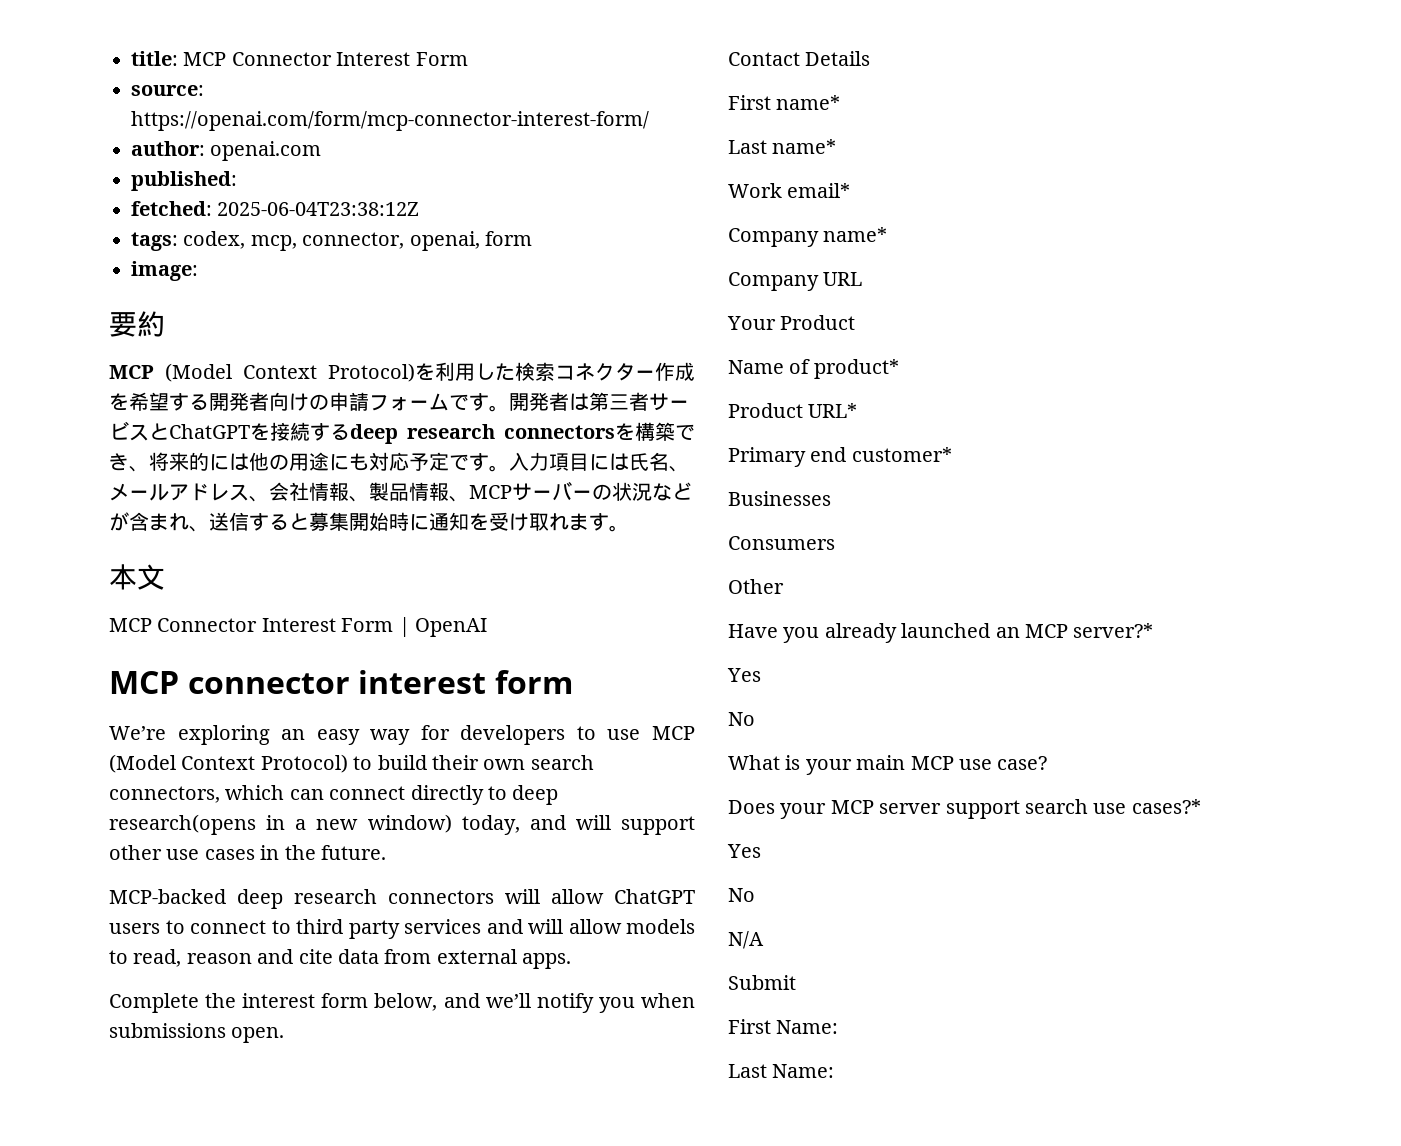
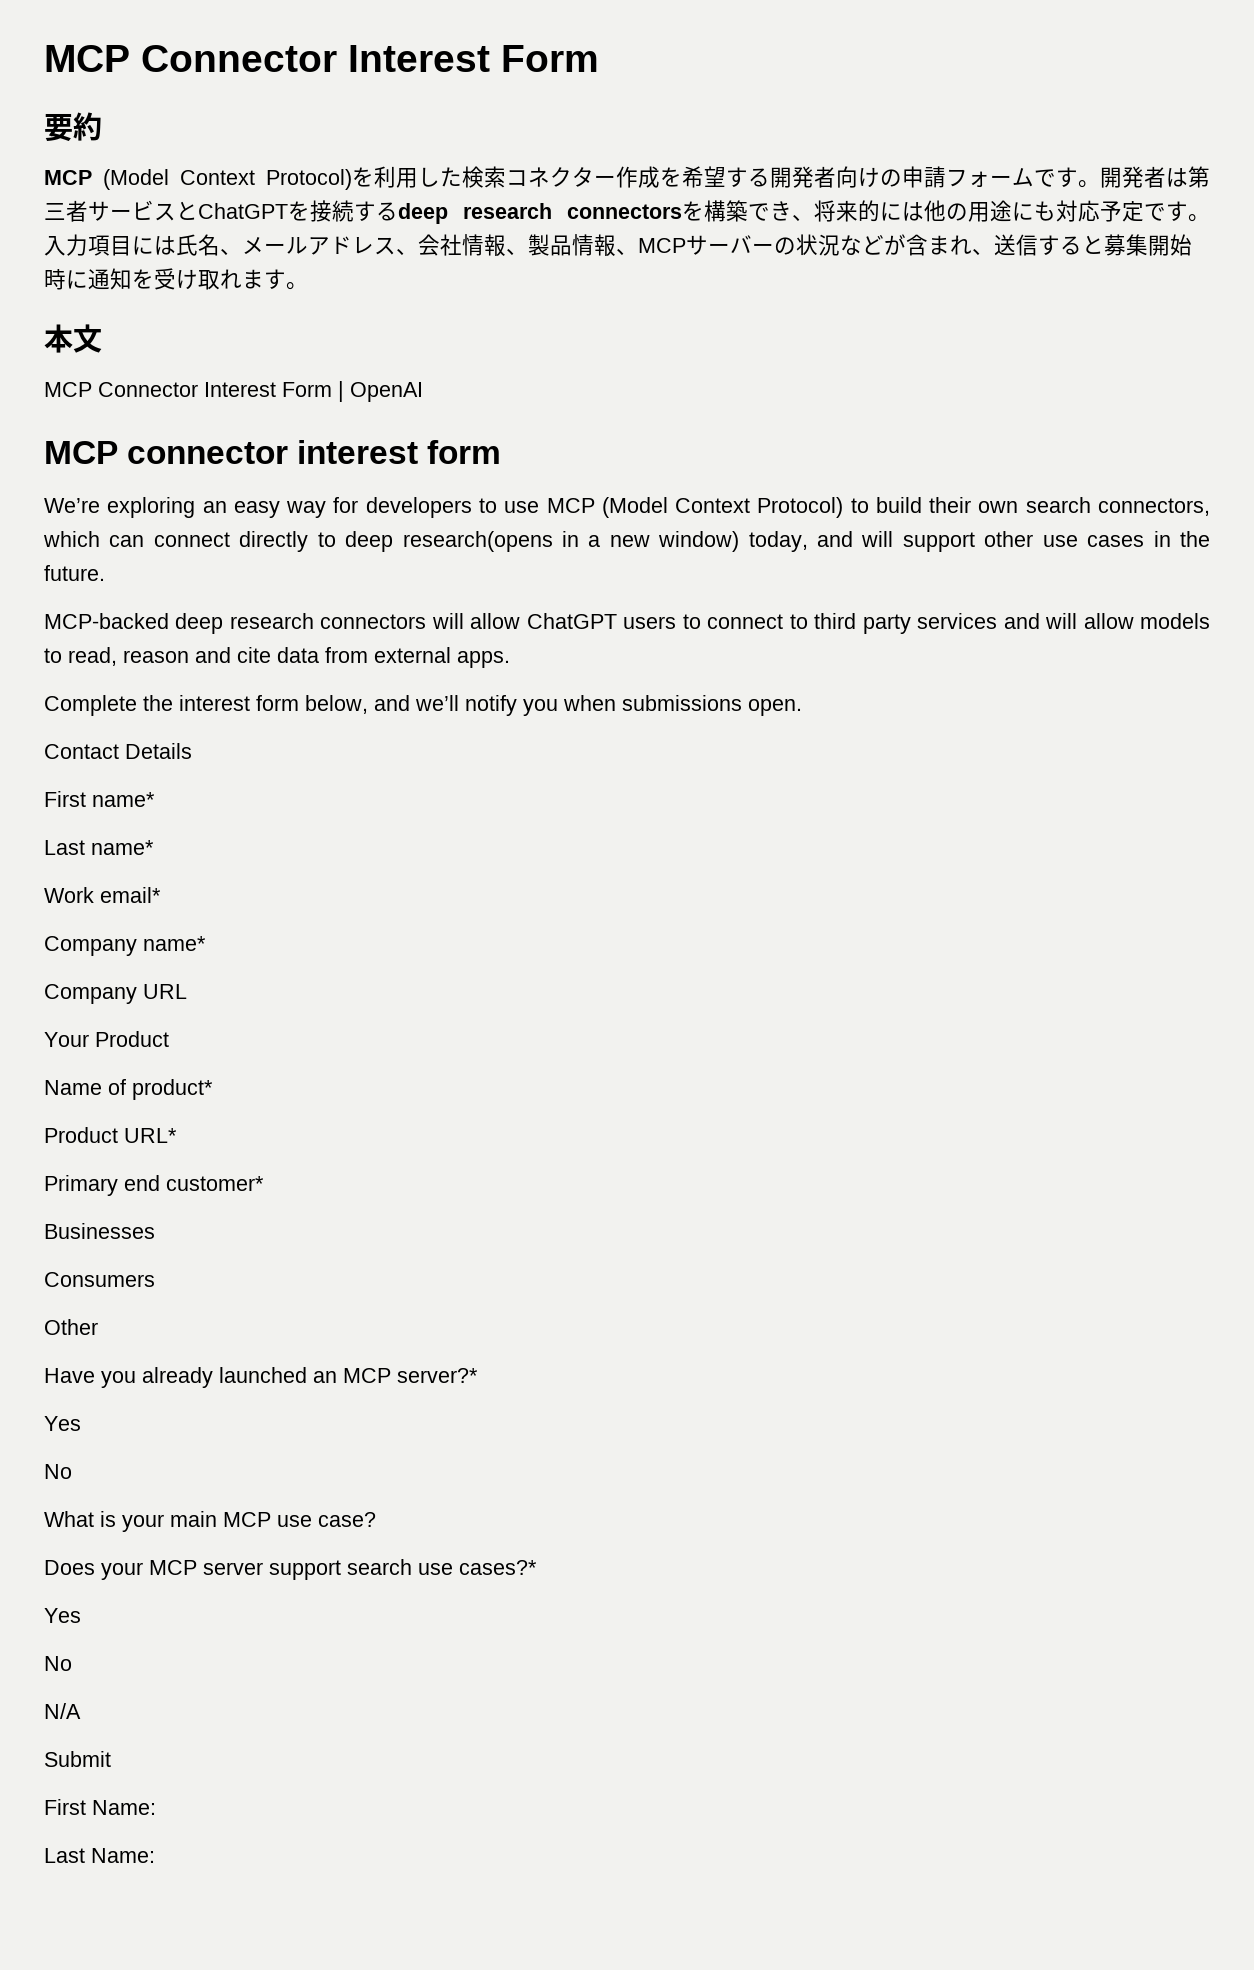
[131,51,468,66] [131,85,204,96] [131,111,649,131] [131,141,322,161] [131,171,237,191] [131,201,420,216] [131,231,532,251] [131,261,198,281] title: MCP Connector Interest Form // source: https://openai.com/form/mcp-connector-interest-form/ // author: openai.com // published: // fetched: 2025-06-04T23:38:12Z // tags: codex, mcp, connector, openai, form // image: -> [44,45,599,72] MCP Connector Interest Form

